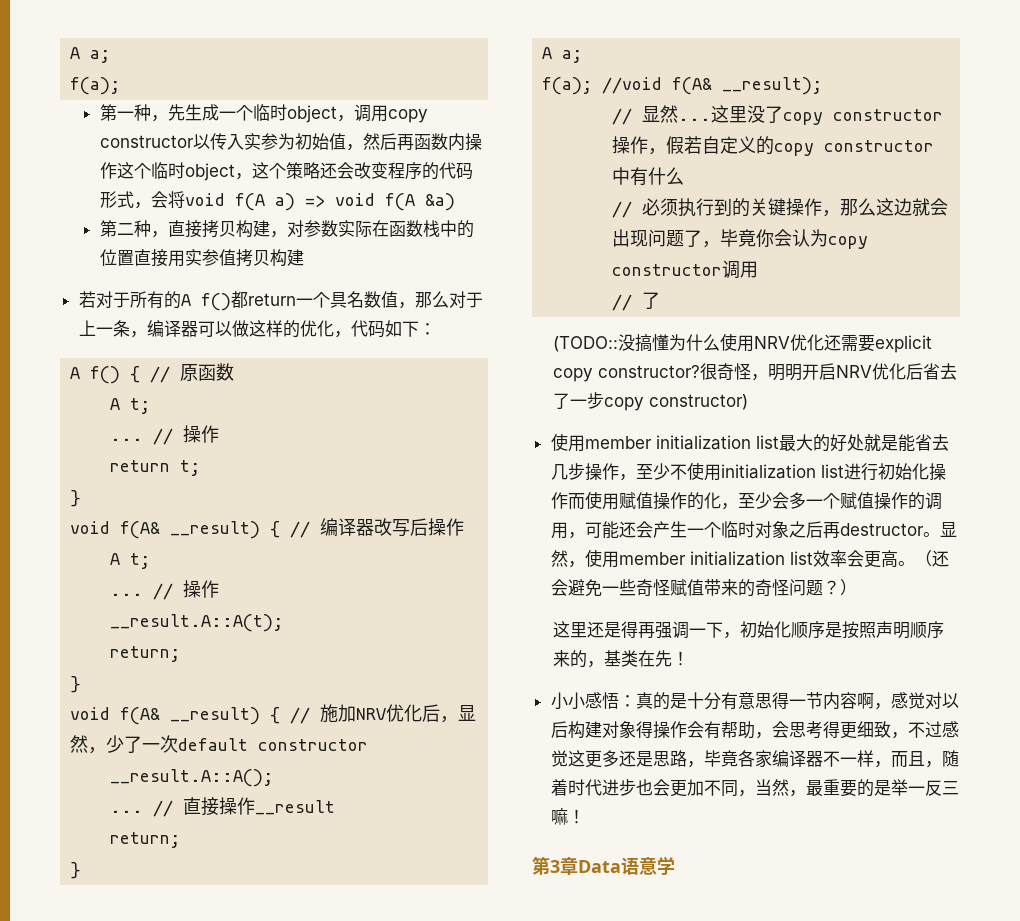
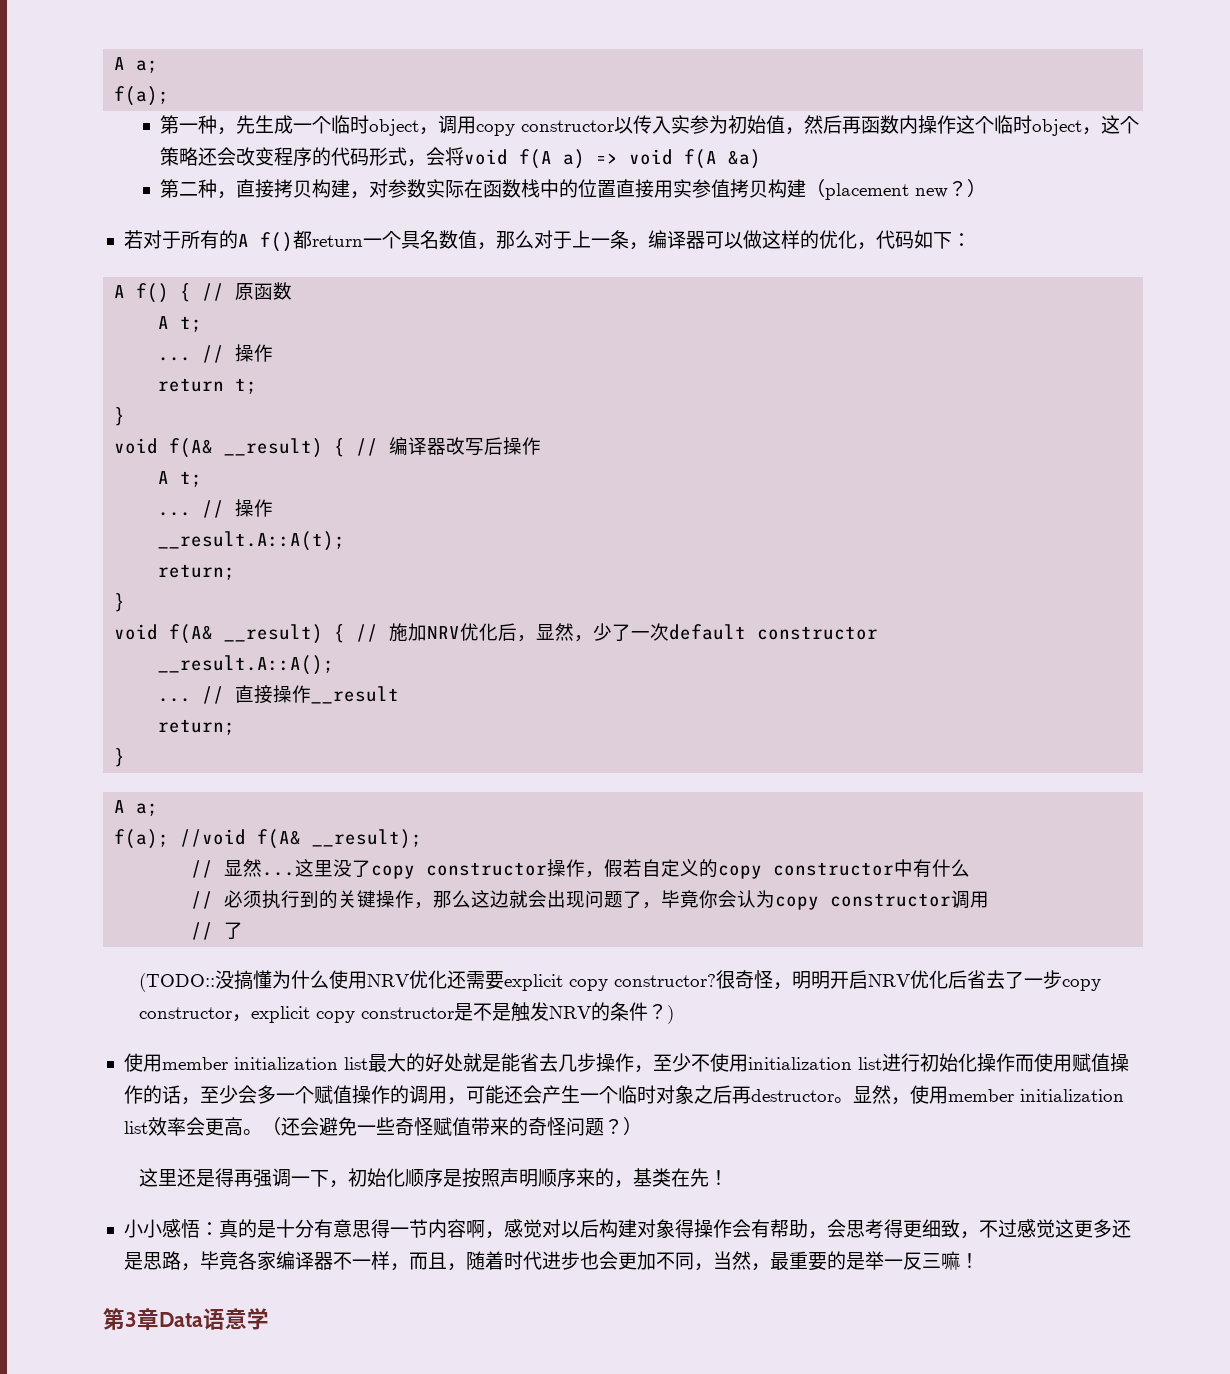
(304, 257) none -> [806,179,987,200] （placement new？）
[648,394,748,410] constructor) -> [139,1002,675,1024] constructor，explicit copy constructor是不是触发NRV的条件？)
[703,492,721,509] 化 -> [161,1085,181,1104] 话

